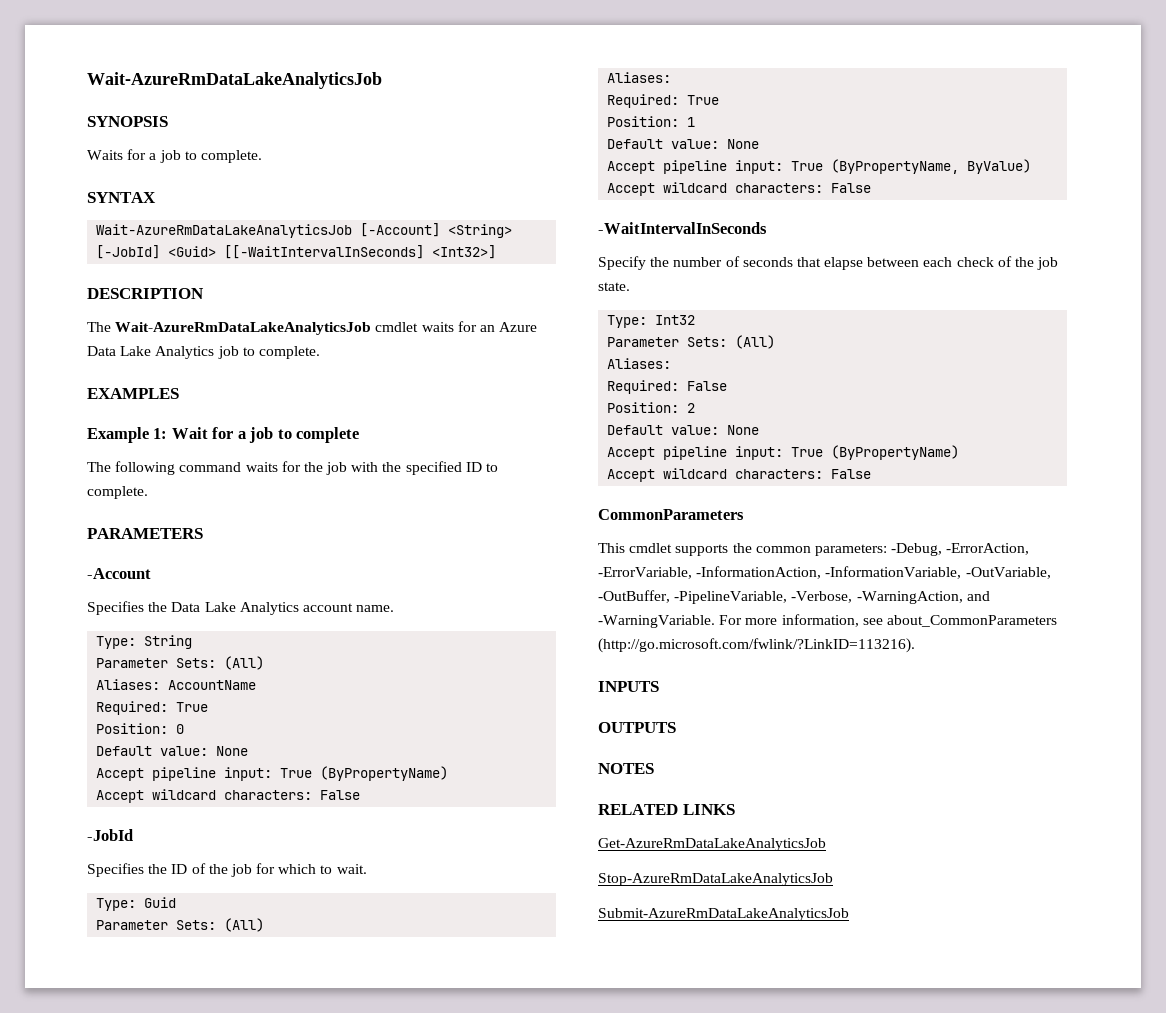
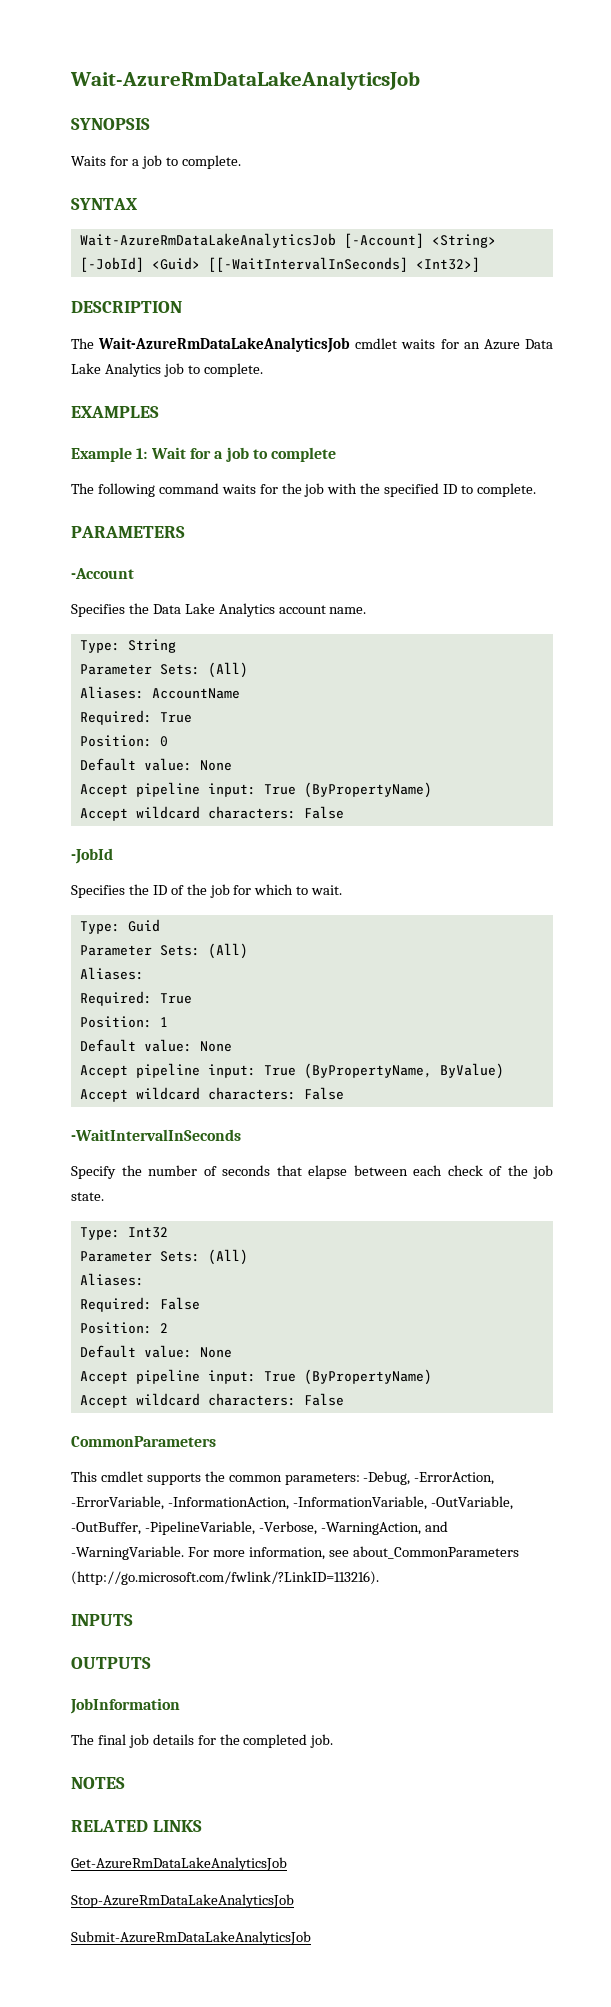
(676, 727) none -> [70,1698,180,1714] [71,1734,334,1748] // JobInformation // The final job details for the completed job.

